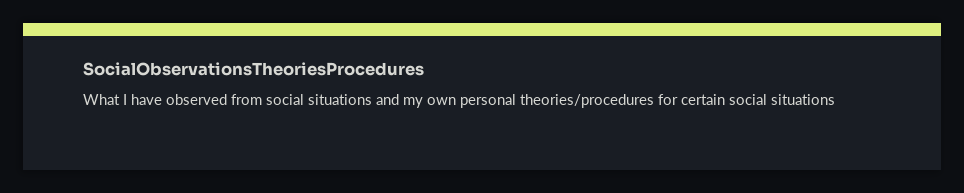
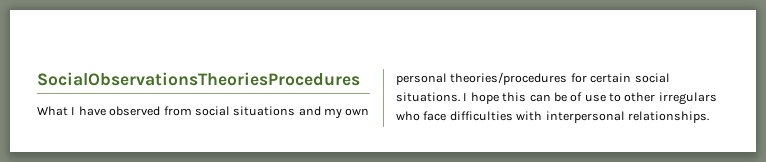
[771,94,835,105] situations -> [396,92,717,105] [396,111,709,123] situations. I hope this can be of use to other irregulars who face difficulties with interpersonal relationships.

